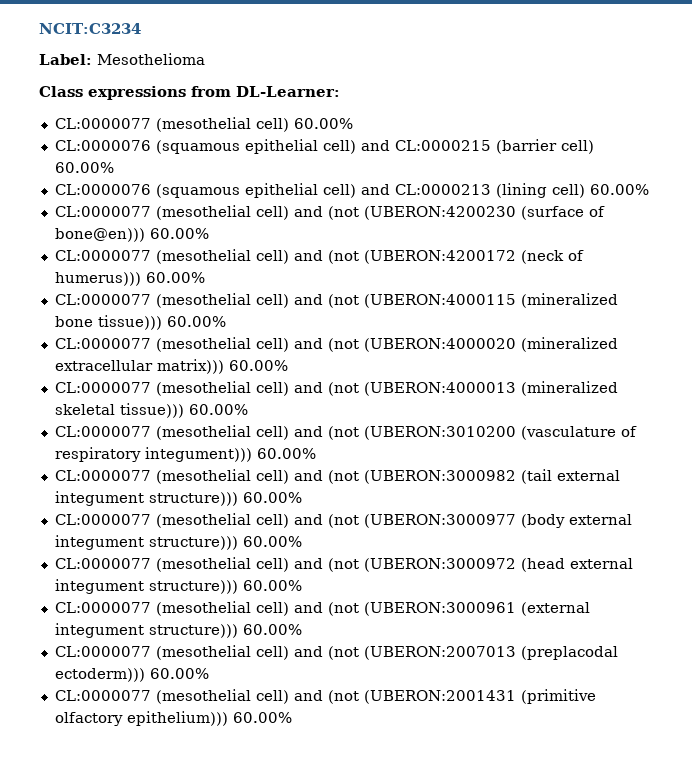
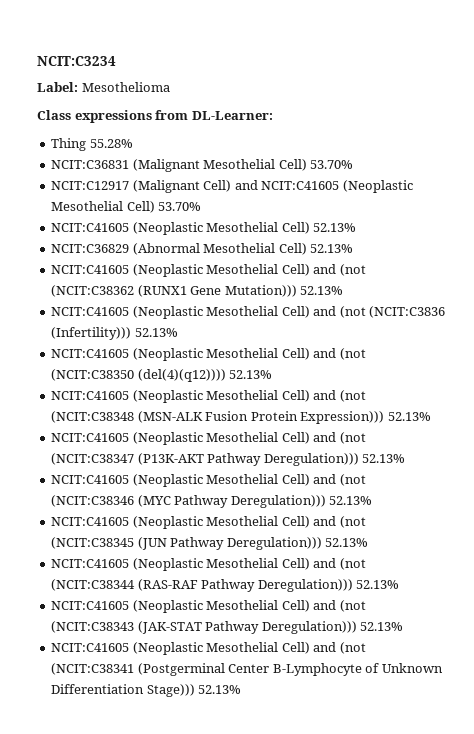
[54,117,353,132] [54,139,594,154] [54,162,114,173] [54,183,649,198] [54,205,605,220] [54,228,209,242] [54,249,584,264] [54,272,205,286] [54,293,618,308] [54,315,226,330] [54,337,618,352] [54,359,288,374] [54,381,618,396] [54,403,248,418] [54,425,637,440] [54,447,316,462] [54,469,620,484] [54,491,302,506] [54,513,632,528] [54,535,302,550] [54,557,633,572] [54,579,302,594] [54,601,590,616] [54,623,302,638] [54,645,618,660] [54,668,209,682] [54,689,596,704] [54,711,292,726] CL:0000077 (mesothelial cell) 60.00% // CL:0000076 (squamous epithelial cell) and CL:0000215 (barrier cell) 60.00% // CL:0000076 (squamous epithelial cell) and CL:0000213 (lining cell) 60.00% // CL:0000077 (mesothelial cell) and (not (UBERON:4200230 (surface of bone@en))) 60.00% // CL:0000077 (mesothelial cell) and (not (UBERON:4200172 (neck of humerus))) 60.00% // CL:0000077 (mesothelial cell) and (not (UBERON:4000115 (mineralized bone tissue))) 60.00% // CL:0000077 (mesothelial cell) and (not (UBERON:4000020 (mineralized extracellular matrix))) 60.00% // CL:0000077 (mesothelial cell) and (not (UBERON:4000013 (mineralized skeletal tissue))) 60.00% // CL:0000077 (mesothelial cell) and (not (UBERON:3010200 (vasculature of respiratory integument))) 60.00% // CL:0000077 (mesothelial cell) and (not (UBERON:3000982 (tail external integument structure))) 60.00% // CL:0000077 (mesothelial cell) and (not (UBERON:3000977 (body external integument structure))) 60.00% // CL:0000077 (mesothelial cell) and (not (UBERON:3000972 (head external integument structure))) 60.00% // CL:0000077 (mesothelial cell) and (not (UBERON:3000961 (external integument structure))) 60.00% // CL:0000077 (mesothelial cell) and (not (UBERON:2007013 (preplacodal ectoderm))) 60.00% // CL:0000077 (mesothelial cell) and (not (UBERON:2001431 (primitive olfactory epithelium))) 60.00% -> [51,138,133,151] [51,159,354,172] [51,180,413,193] [51,201,202,213] [51,222,357,235] [51,243,354,255] [51,264,366,277] [51,285,344,297] [51,306,446,319] [51,327,178,340] [51,348,366,361] [51,369,273,382] [51,390,366,403] [51,411,431,424] [51,432,366,445] [51,453,406,466] [51,474,366,487] [51,495,373,508] [51,516,366,529] [51,537,369,550] [51,558,366,571] [51,579,400,592] [51,600,366,613] [51,621,404,634] [51,642,366,655] [51,663,443,676] [51,684,242,697] Thing 55.28% // NCIT:C36831 (Malignant Mesothelial Cell) 53.70% // NCIT:C12917 (Malignant Cell) and NCIT:C41605 (Neoplastic Mesothelial Cell) 53.70% // NCIT:C41605 (Neoplastic Mesothelial Cell) 52.13% // NCIT:C36829 (Abnormal Mesothelial Cell) 52.13% // NCIT:C41605 (Neoplastic Mesothelial Cell) and (not (NCIT:C38362 (RUNX1 Gene Mutation))) 52.13% // NCIT:C41605 (Neoplastic Mesothelial Cell) and (not (NCIT:C3836 (Infertility))) 52.13% // NCIT:C41605 (Neoplastic Mesothelial Cell) and (not (NCIT:C38350 (del(4)(q12)))) 52.13% // NCIT:C41605 (Neoplastic Mesothelial Cell) and (not (NCIT:C38348 (MSN-ALK Fusion Protein Expression))) 52.13% // NCIT:C41605 (Neoplastic Mesothelial Cell) and (not (NCIT:C38347 (P13K-AKT Pathway Deregulation))) 52.13% // NCIT:C41605 (Neoplastic Mesothelial Cell) and (not (NCIT:C38346 (MYC Pathway Deregulation))) 52.13% // NCIT:C41605 (Neoplastic Mesothelial Cell) and (not (NCIT:C38345 (JUN Pathway Deregulation))) 52.13% // NCIT:C41605 (Neoplastic Mesothelial Cell) and (not (NCIT:C38344 (RAS-RAF Pathway Deregulation))) 52.13% // NCIT:C41605 (Neoplastic Mesothelial Cell) and (not (NCIT:C38343 (JAK-STAT Pathway Deregulation))) 52.13% // NCIT:C41605 (Neoplastic Mesothelial Cell) and (not (NCIT:C38341 (Postgerminal Center B-Lymphocyte of Unknown Differentiation Stage))) 52.13%

